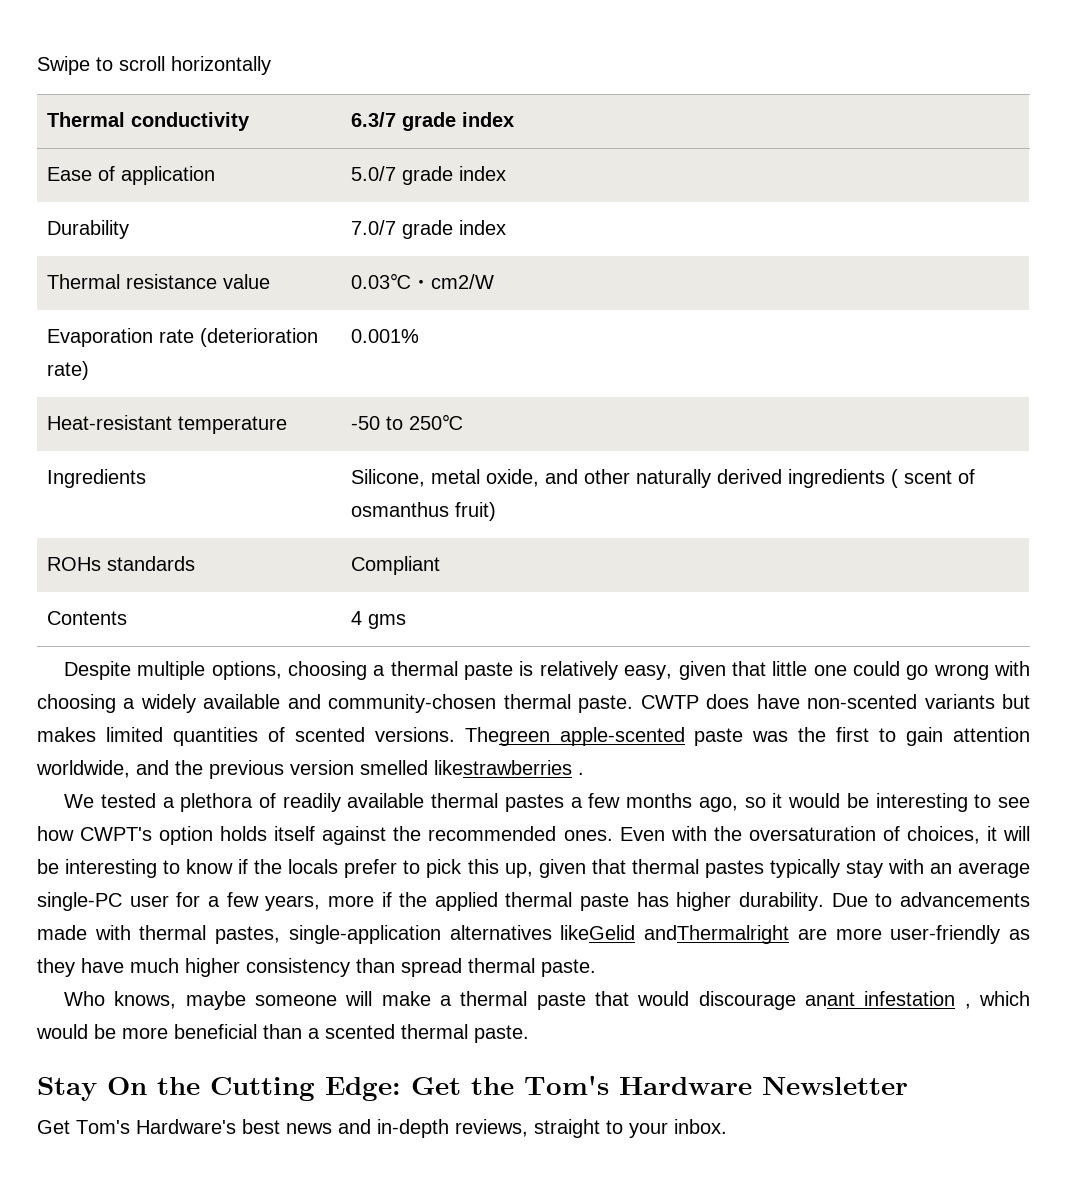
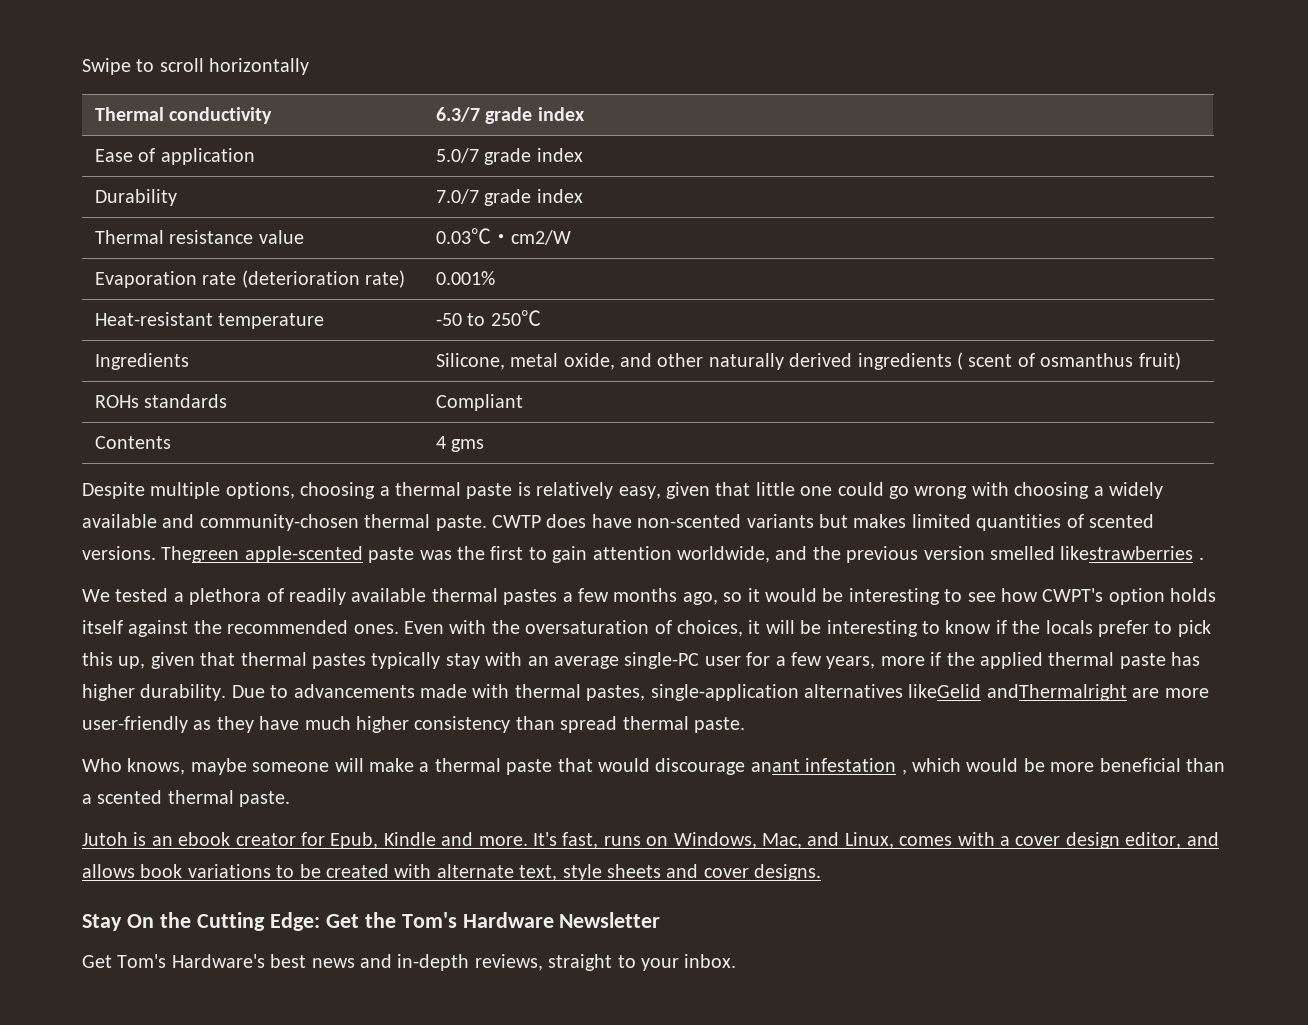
(529, 1034) none -> [82,832,1219,849] [82,864,822,881] // Jutoh is an ebook creator for Epub, Kindle and more. It's fast, runs on Windows, Mac, and Linux, comes with a cover design editor, and allows book variations to be created with alternate text, style sheets and cover designs.

